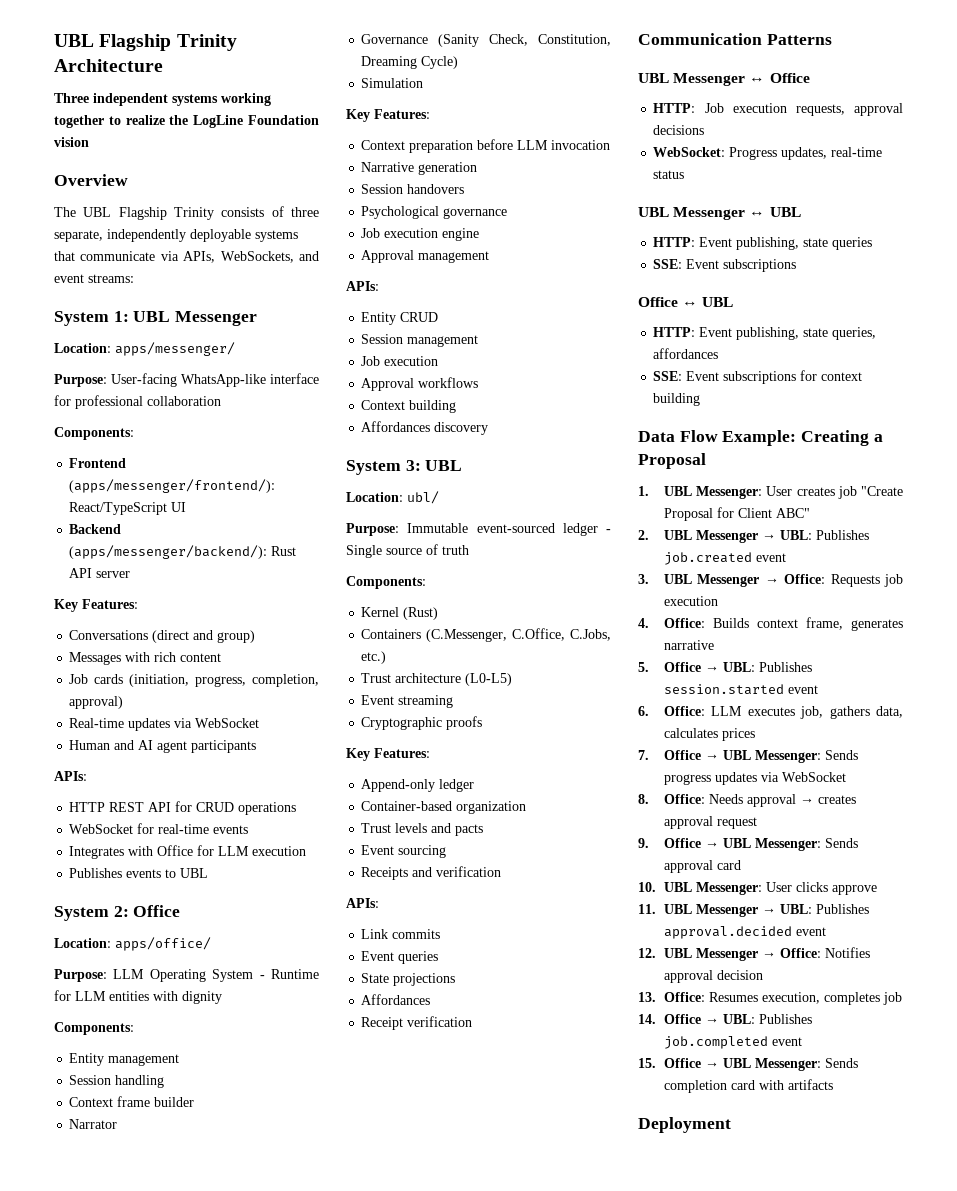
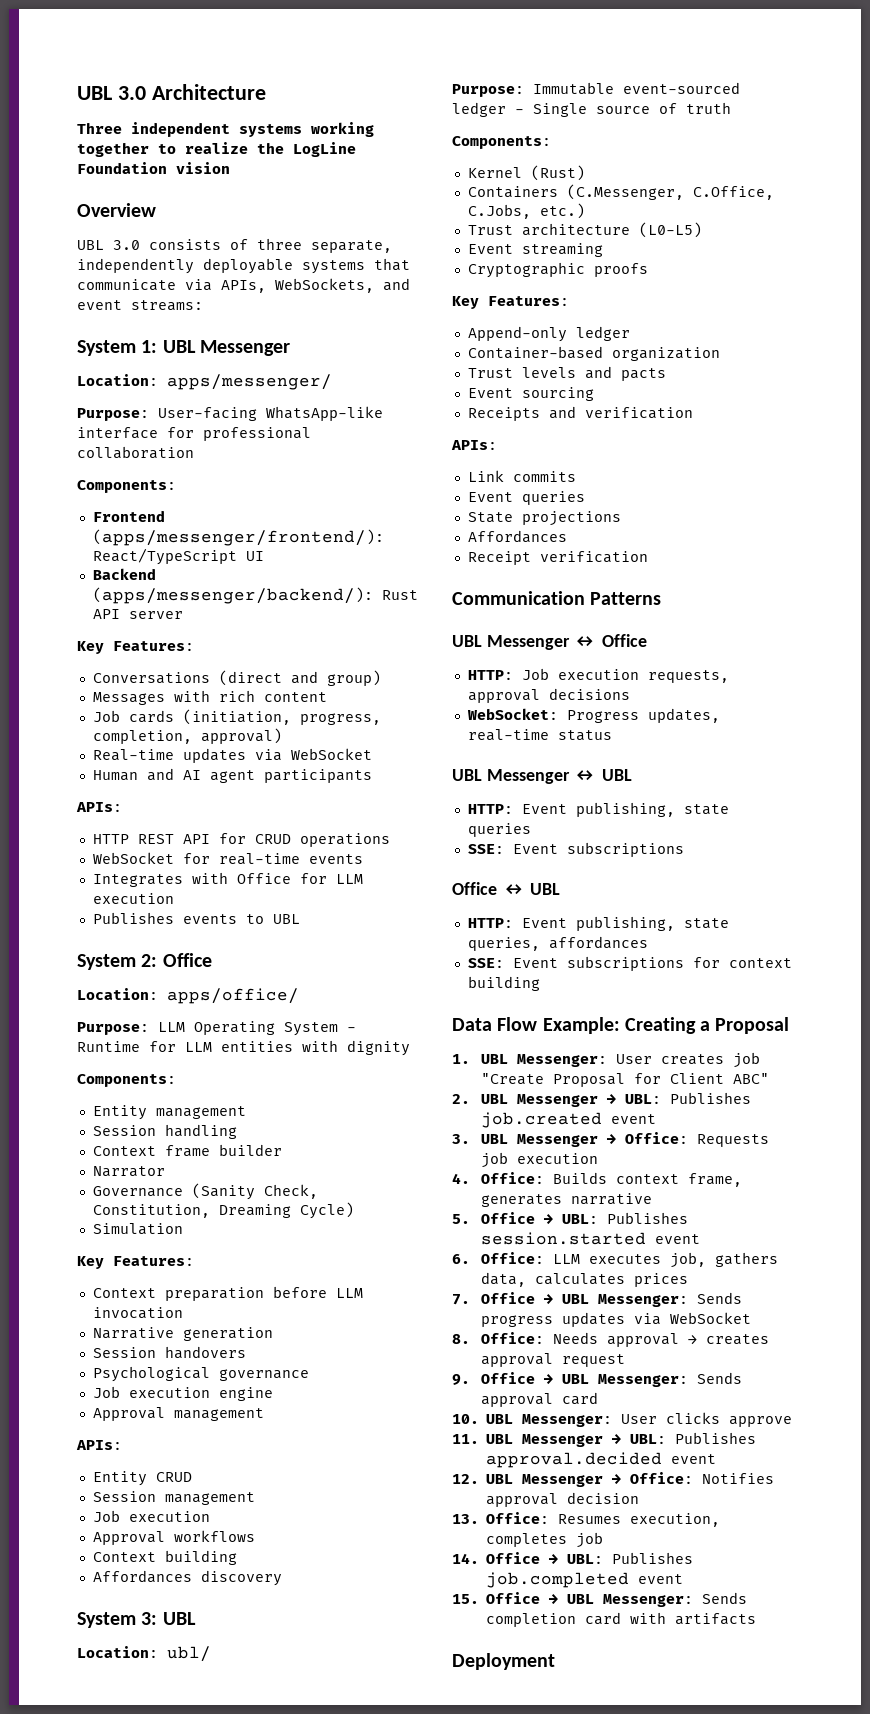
[54,34,237,51] UBL Flagship Trinity -> [77,86,146,100] UBL 3.0
[54,207,214,220] The UBL Flagship Trinity -> [77,240,140,250] UBL 3.0

